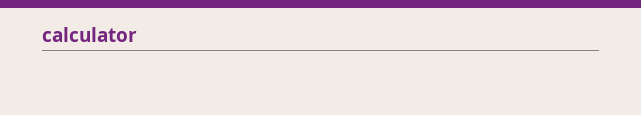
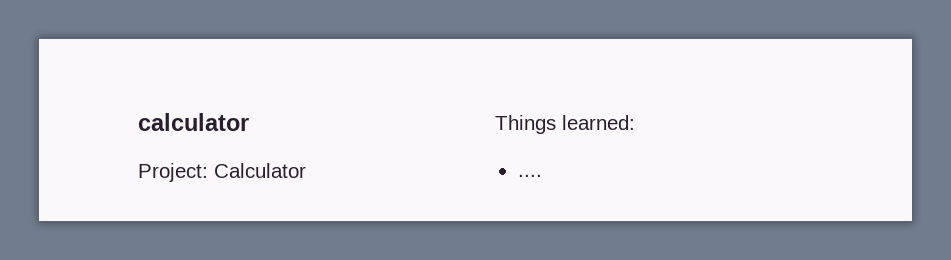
(137, 34) none -> [138,163,306,182] [495,115,635,134] [517,174,542,177] // Project: Calculator // Things learned: // ....

